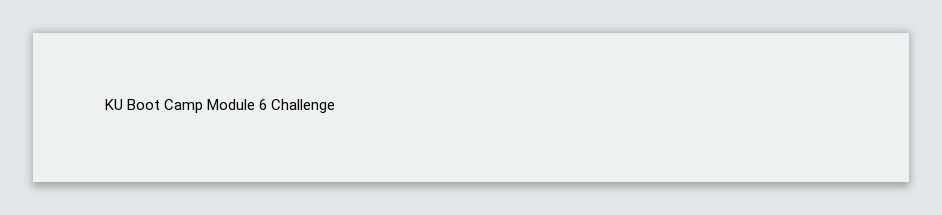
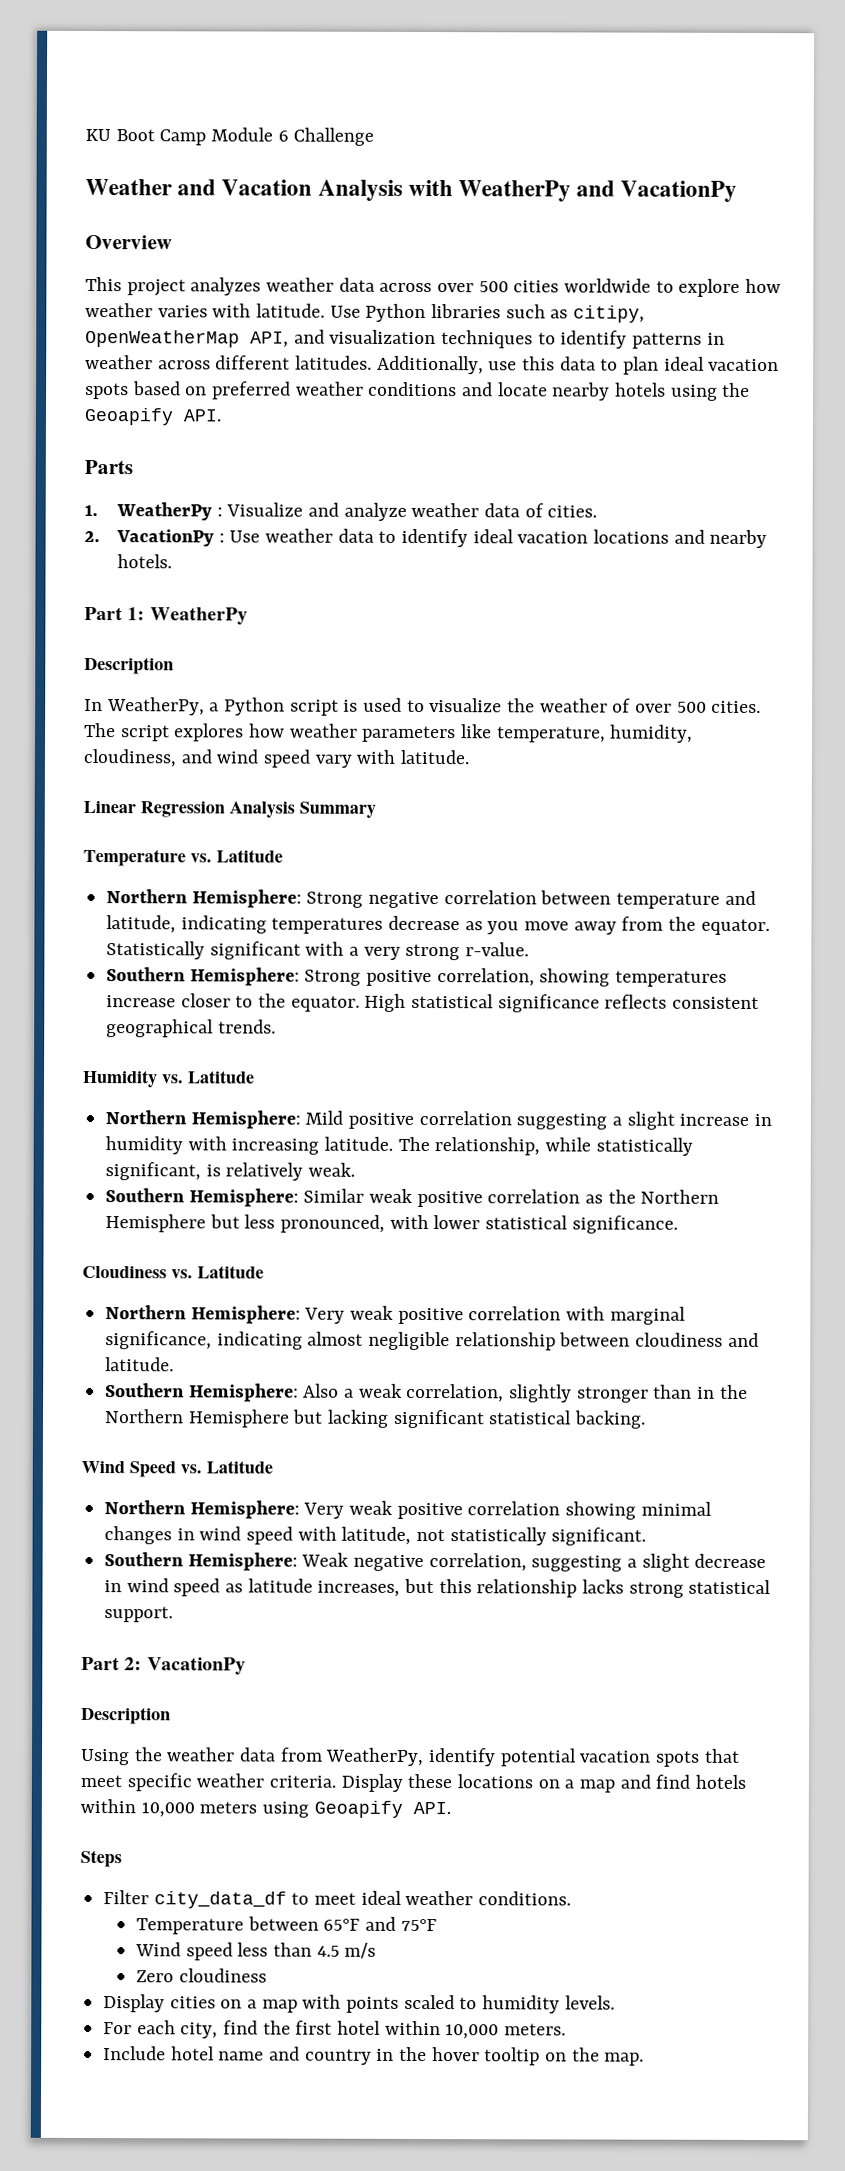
(336, 106) none -> [85,178,738,202] [85,234,172,250] [85,276,782,297] [85,302,646,323] [85,329,725,349] [85,354,780,375] [85,381,751,401] [84,407,222,426] [84,459,133,475] [84,502,598,521] [84,528,768,549] [116,554,172,569] [84,606,248,625] [84,656,174,675] [84,697,762,716] [84,722,694,743] [83,748,470,768] [83,800,376,818] [83,848,283,867] [106,889,756,909] [106,915,770,936] [106,941,530,961] [106,967,728,987] [106,993,760,1013] [106,1019,276,1038] [82,1069,255,1088] [105,1110,773,1130] [105,1136,693,1156] [105,1162,356,1181] [105,1188,720,1208] [105,1214,678,1234] [82,1265,264,1279] [105,1305,686,1325] [105,1331,759,1351] [105,1357,175,1372] [105,1383,748,1403] [104,1409,647,1429] [81,1460,273,1478] [104,1500,712,1520] [104,1526,647,1546] [104,1552,767,1572] [104,1578,772,1598] [104,1606,174,1623] [81,1656,246,1675] [81,1706,171,1725] [80,1747,740,1767] [80,1773,747,1793] [80,1798,451,1818] [80,1849,122,1868] [103,1890,572,1909] [136,1916,437,1935] [135,1942,377,1961] [136,1968,267,1983] [103,1994,615,2014] [103,2020,567,2040] [103,2046,645,2066] // Weather and Vacation Analysis with WeatherPy and VacationPy // Overview // This project analyzes weather data across over 500 cities worldwide to explore how weather varies with latitude. Use Python libraries such as citipy, OpenWeatherMap API, and visualization techniques to identify patterns in weather across different latitudes. Additionally, use this data to plan ideal vacation spots based on preferred weather conditions and locate nearby hotels using the Geoapify API. // Parts // 1. WeatherPy : Visualize and analyze weather data of cities. // 2. VacationPy : Use weather data to identify ideal vacation locations and nearby hotels. // Part 1: WeatherPy // Description // In WeatherPy, a Python script is used to visualize the weather of over 500 cities. The script explores how weather parameters like temperature, humidity, cloudiness, and wind speed vary with latitude. // Linear Regression Analysis Summary // Temperature vs. Latitude // Northern Hemisphere: Strong negative correlation between temperature and latitude, indicating temperatures decrease as you move away from the equator. Statistically significant with a very strong r-value. // Southern Hemisphere: Strong positive correlation, showing temperatures increase closer to the equator. High statistical significance reflects consistent geographical trends. // Humidity vs. Latitude // Northern Hemisphere: Mild positive correlation suggesting a slight increase in humidity with increasing latitude. The relationship, while statistically significant, is relatively weak. // Southern Hemisphere: Similar weak positive correlation as the Northern Hemisphere but less pronounced, with lower statistical significance. // Cloudiness vs. Latitude // Northern Hemisphere: Very weak positive correlation with marginal significance, indicating almost negligible relationship between cloudiness and latitude. // Southern Hemisphere: Also a weak correlation, slightly stronger than in the Northern Hemisphere but lacking significant statistical backing. // Wind Speed vs. Latitude // Northern Hemisphere: Very weak positive correlation showing minimal changes in wind speed with latitude, not statistically significant. // Southern Hemisphere: Weak negative correlation, suggesting a slight decrease in wind speed as latitude increases, but this relationship lacks strong statistical support. // Part 2: VacationPy // Description // Using the weather data from WeatherPy, identify potential vacation spots that meet specific weather criteria. Display these locations on a map and find hotels within 10,000 meters using Geoapify API. // Steps // Filter city_data_df to meet ideal weather conditions. // Temperature between 65°F and 75°F // Wind speed less than 4.5 m/s // Zero cloudiness // Display cities on a map with points scaled to humidity levels. // For each city, find the first hotel within 10,000 meters. // Include hotel name and country in the hover tooltip on the map.

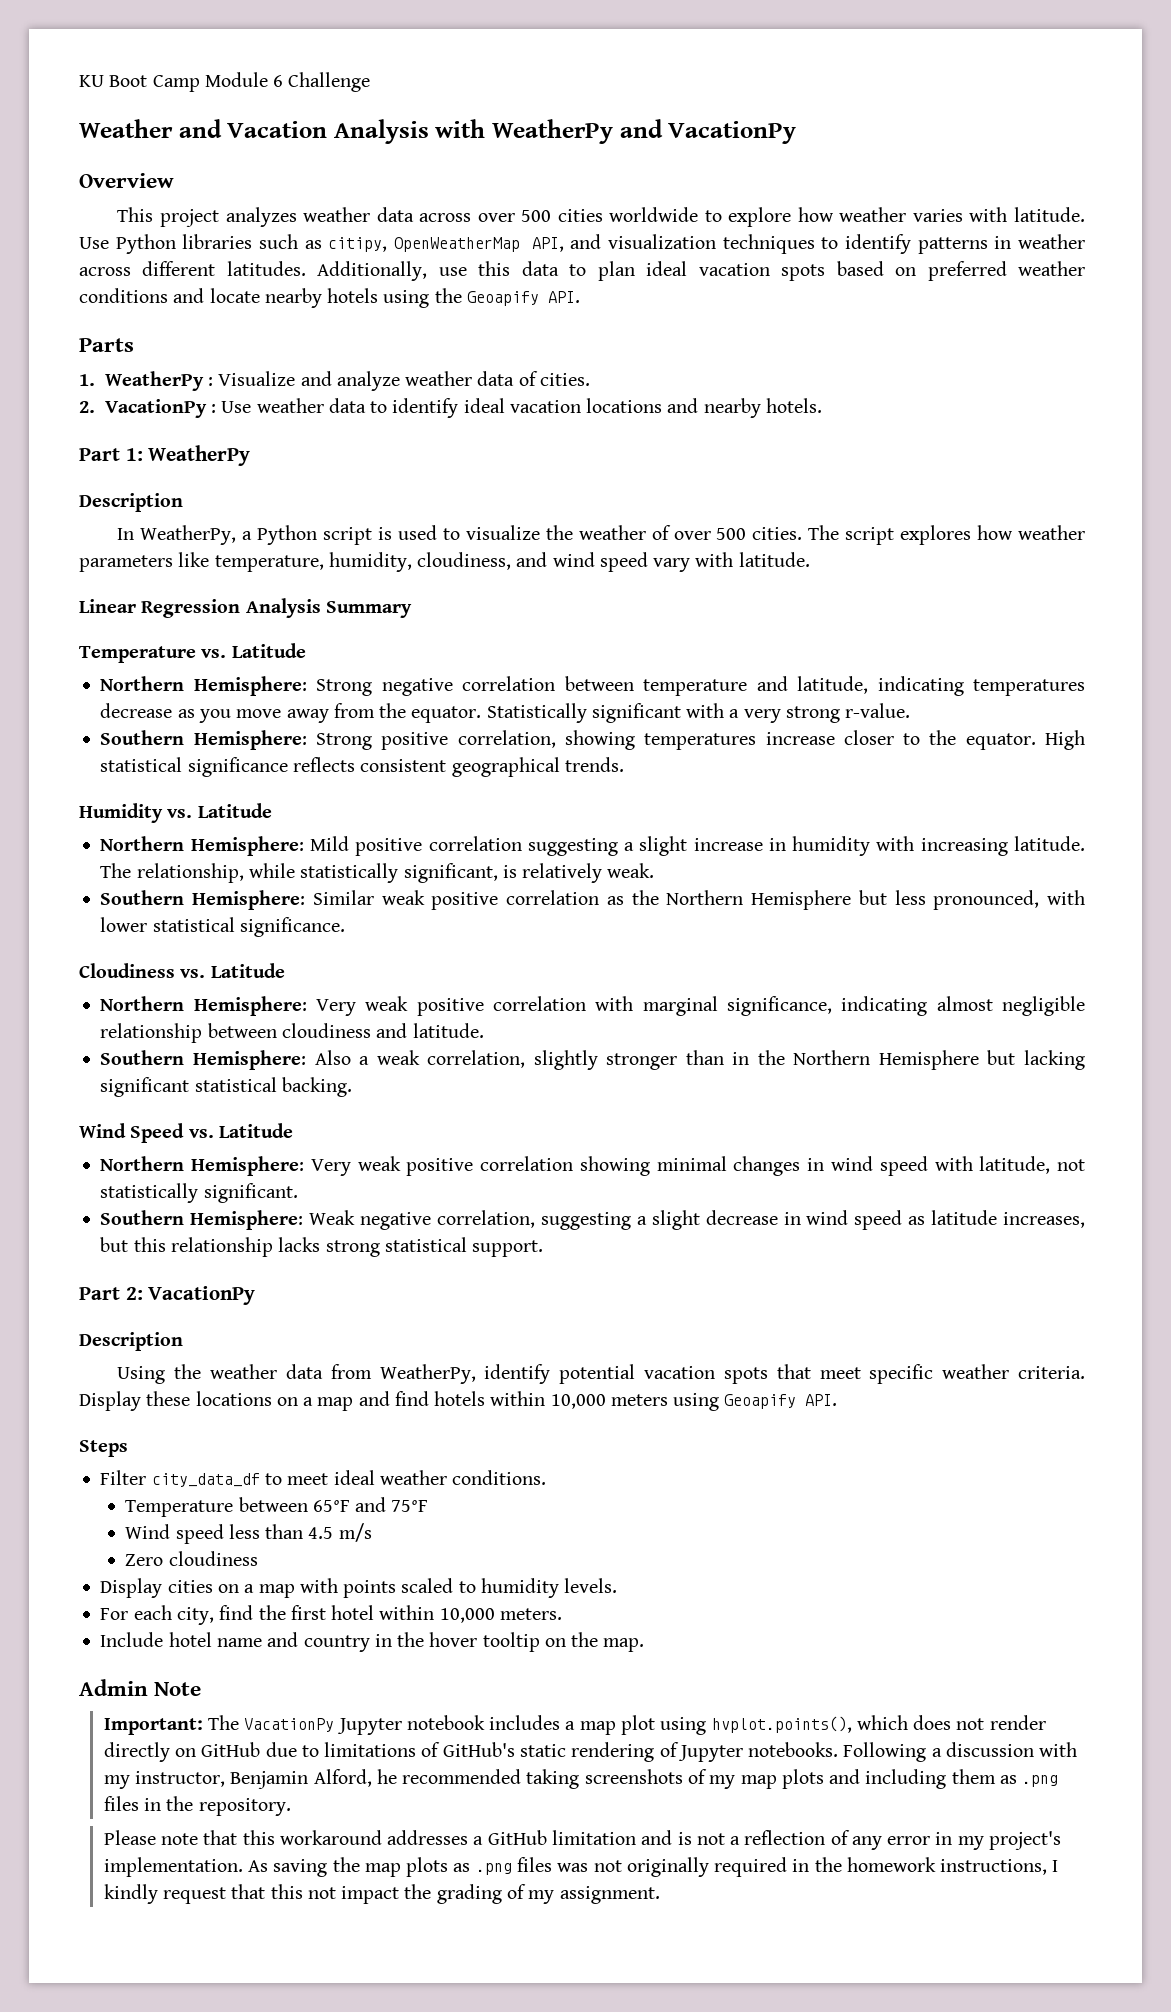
(645, 2059) none -> [79,1679,202,1696] [103,1715,1046,1735] [103,1742,1078,1762] [103,1769,1059,1789] [103,1796,291,1816] [103,1830,1061,1850] [103,1857,1059,1877] [103,1884,660,1904] // Admin Note // Important: The VacationPy Jupyter notebook includes a map plot using hvplot.points(), which does not render directly on GitHub due to limitations of GitHub's static rendering of Jupyter notebooks. Following a discussion with my instructor, Benjamin Alford, he recommended taking screenshots of my map plots and including them as .png files in the repository. // Please note that this workaround addresses a GitHub limitation and is not a reflection of any error in my project's implementation. As saving the map plots as .png files was not originally required in the homework instructions, I kindly request that this not impact the grading of my assignment.

